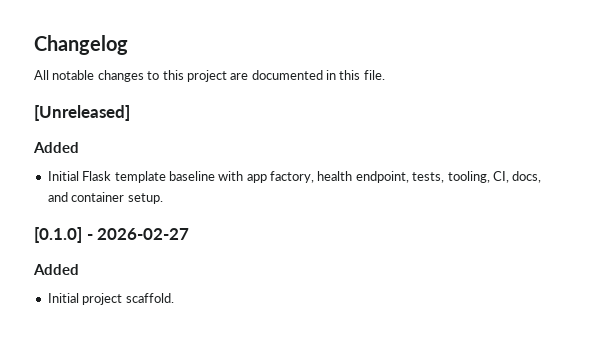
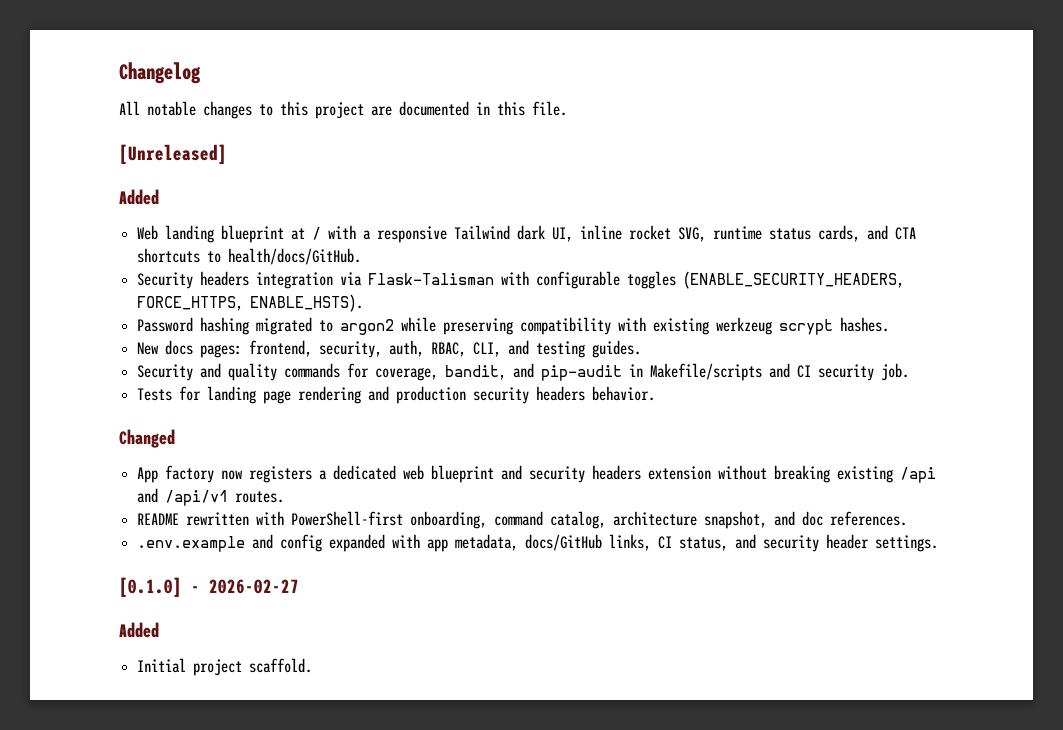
[47,171,542,183] [47,192,163,204] Initial Flask template baseline with app factory, health endpoint, tests, tooling, CI, docs, and container setup. -> [137,225,917,243] [137,248,362,265] [137,271,905,289] [137,294,364,312] [137,317,890,335] [137,340,642,358] [137,363,910,381] [137,386,656,404] [119,429,175,448] [137,465,937,483] [137,488,285,506] [137,511,908,529] [137,534,939,552] Web landing blueprint at / with a responsive Tailwind dark UI, inline rocket SVG, runtime status cards, and CTA shortcuts to health/docs/GitHub. // Security headers integration via Flask-Talisman with configurable toggles (ENABLE_SECURITY_HEADERS, FORCE_HTTPS, ENABLE_HSTS). // Password hashing migrated to argon2 while preserving compatibility with existing werkzeug scrypt hashes. // New docs pages: frontend, security, auth, RBAC, CLI, and testing guides. // Security and quality commands for coverage, bandit, and pip-audit in Makefile/scripts and CI security job. // Tests for landing page rendering and production security headers behavior. // Changed // App factory now registers a dedicated web blueprint and security headers extension without breaking existing /api and /api/v1 routes. // README rewritten with PowerShell-first onboarding, command catalog, architecture snapshot, and doc references. // .env.example and config expanded with app metadata, docs/GitHub links, CI status, and security header settings.

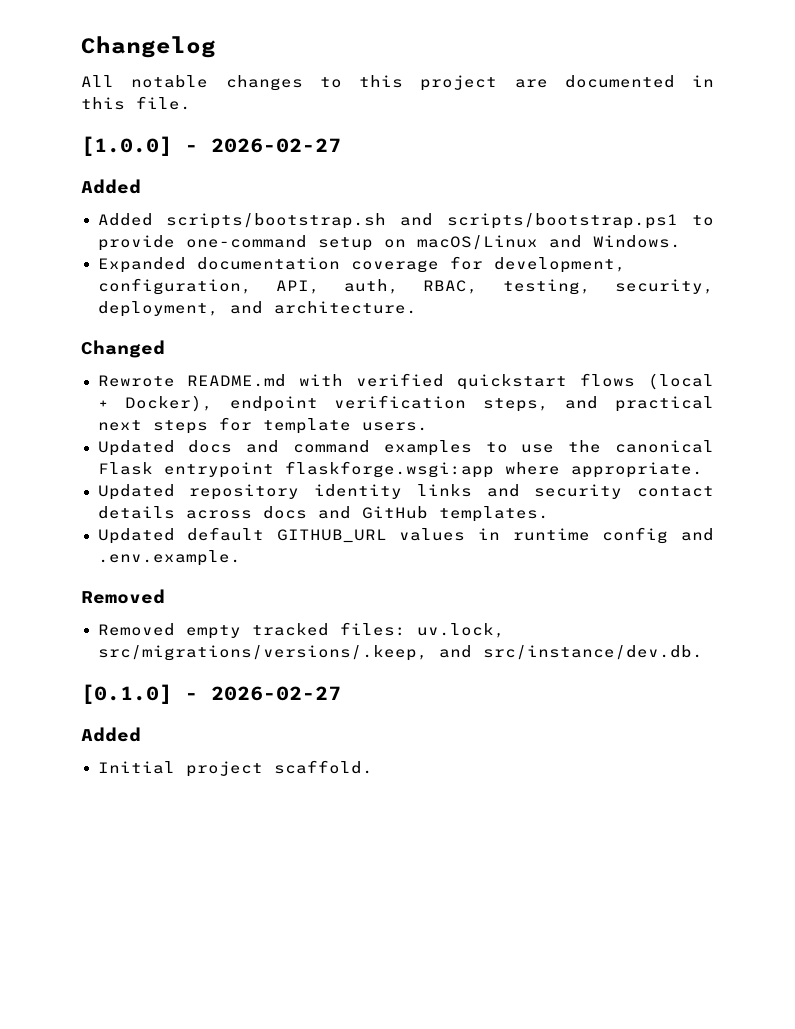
[119,144,227,164] [119,189,159,205] [137,225,917,243] [137,248,362,265] [137,271,905,289] [137,294,364,312] [137,317,890,335] [137,340,642,358] [137,363,910,381] [137,386,656,404] [119,429,175,448] [137,465,937,483] [137,488,285,506] [137,511,908,529] [137,534,939,552] [Unreleased] // Added // Web landing blueprint at / with a responsive Tailwind dark UI, inline rocket SVG, runtime status cards, and CTA shortcuts to health/docs/GitHub. // Security headers integration via Flask-Talisman with configurable toggles (ENABLE_SECURITY_HEADERS, FORCE_HTTPS, ENABLE_HSTS). // Password hashing migrated to argon2 while preserving compatibility with existing werkzeug scrypt hashes. // New docs pages: frontend, security, auth, RBAC, CLI, and testing guides. // Security and quality commands for coverage, bandit, and pip-audit in Makefile/scripts and CI security job. // Tests for landing page rendering and production security headers behavior. // Changed // App factory now registers a dedicated web blueprint and security headers extension without breaking existing /api and /api/v1 routes. // README rewritten with PowerShell-first onboarding, command catalog, architecture snapshot, and doc references. // .env.example and config expanded with app metadata, docs/GitHub links, CI status, and security header settings. -> [81,136,341,156] [81,179,141,194] [97,213,714,229] [97,235,681,251] [97,256,626,273] [97,278,714,295] [97,301,417,317] [81,340,165,358] [97,373,715,390] [97,395,714,412] [97,417,428,434] [97,440,714,456] [97,461,703,478] [97,484,714,500] [97,506,549,522] [97,527,714,544] [97,550,241,566] [81,589,165,604] [97,622,505,639] [97,645,703,661] [1.0.0] - 2026-02-27 // Added // Added scripts/bootstrap.sh and scripts/bootstrap.ps1 to provide one-command setup on macOS/Linux and Windows. // Expanded documentation coverage for development, configuration, API, auth, RBAC, testing, security, deployment, and architecture. // Changed // Rewrote README.md with verified quickstart flows (local + Docker), endpoint verification steps, and practical next steps for template users. // Updated docs and command examples to use the canonical Flask entrypoint flaskforge.wsgi:app where appropriate. // Updated repository identity links and security contact details across docs and GitHub templates. // Updated default GITHUB_URL values in runtime config and .env.example. // Removed // Removed empty tracked files: uv.lock, src/migrations/versions/.keep, and src/instance/dev.db.

